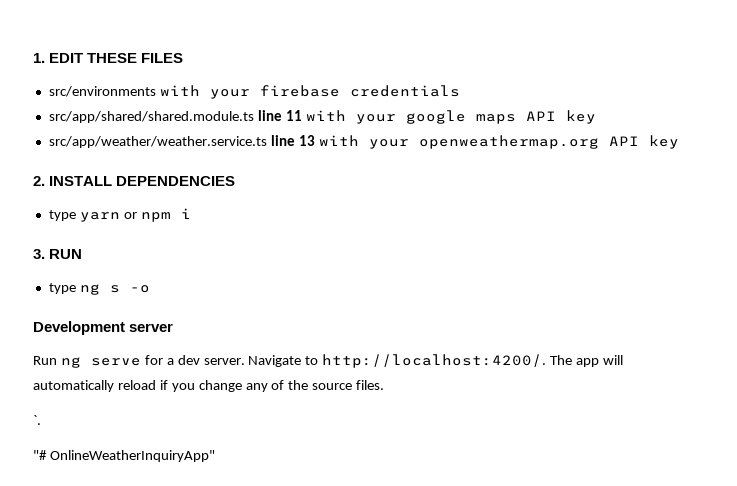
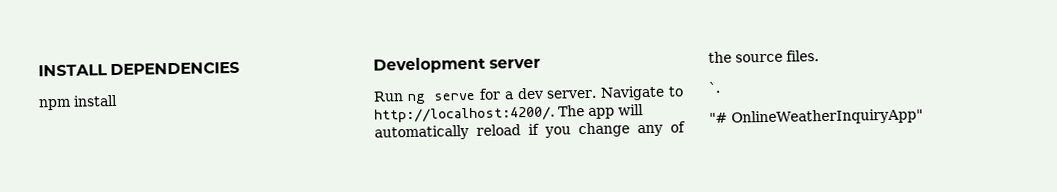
[33,53,184,63] [48,85,460,99] [48,110,596,124] [48,135,679,149] [33,176,236,186] [48,208,191,222] [33,249,83,259] [48,283,150,295] 1. EDIT THESE FILES // src/environments with your firebase credentials // src/app/shared/shared.module.ts line 11 with your google maps API key // src/app/weather/weather.service.ts line 13 with your openweathermap.org API key // 2. INSTALL DEPENDENCIES // type yarn or npm i // 3. RUN // type ng s -o -> [38,61,241,77] [38,94,118,111] INSTALL DEPENDENCIES // npm install

